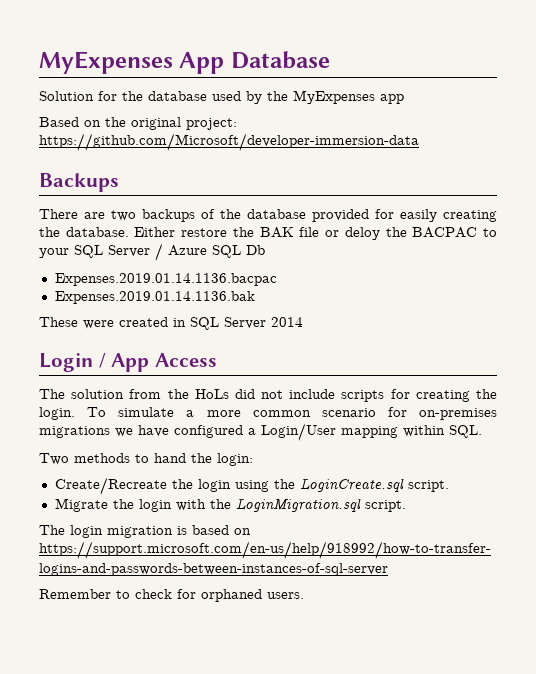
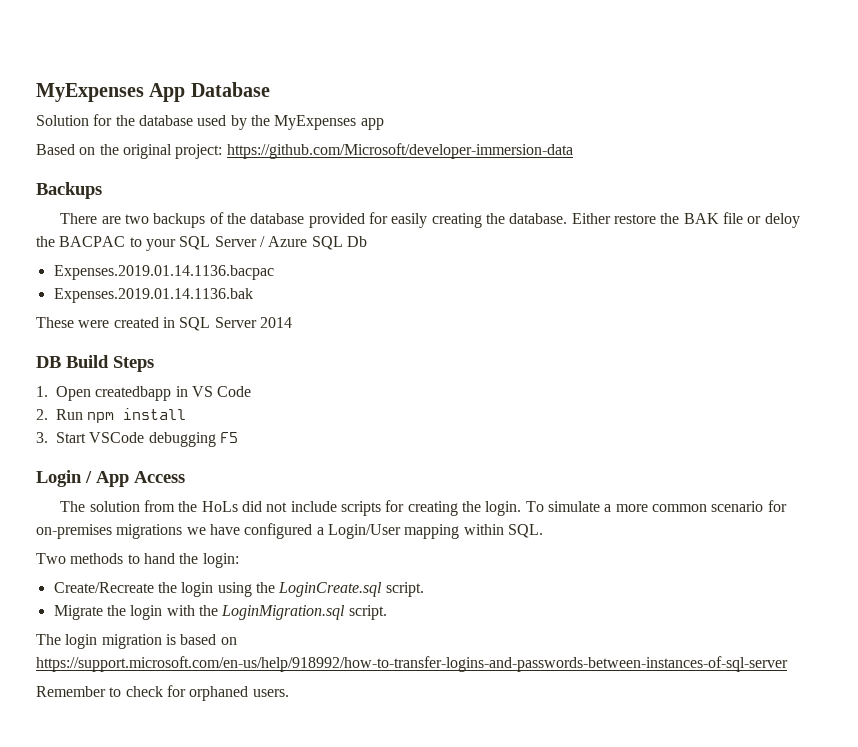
(303, 322) none -> [36,355,154,372] [36,386,252,401] [36,408,187,423] [36,432,238,447] // DB Build Steps // 1. Open createdbapp in VS Code // 2. Run npm install // 3. Start VSCode debugging F5

